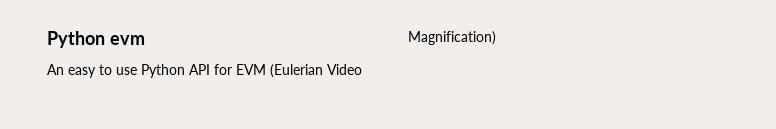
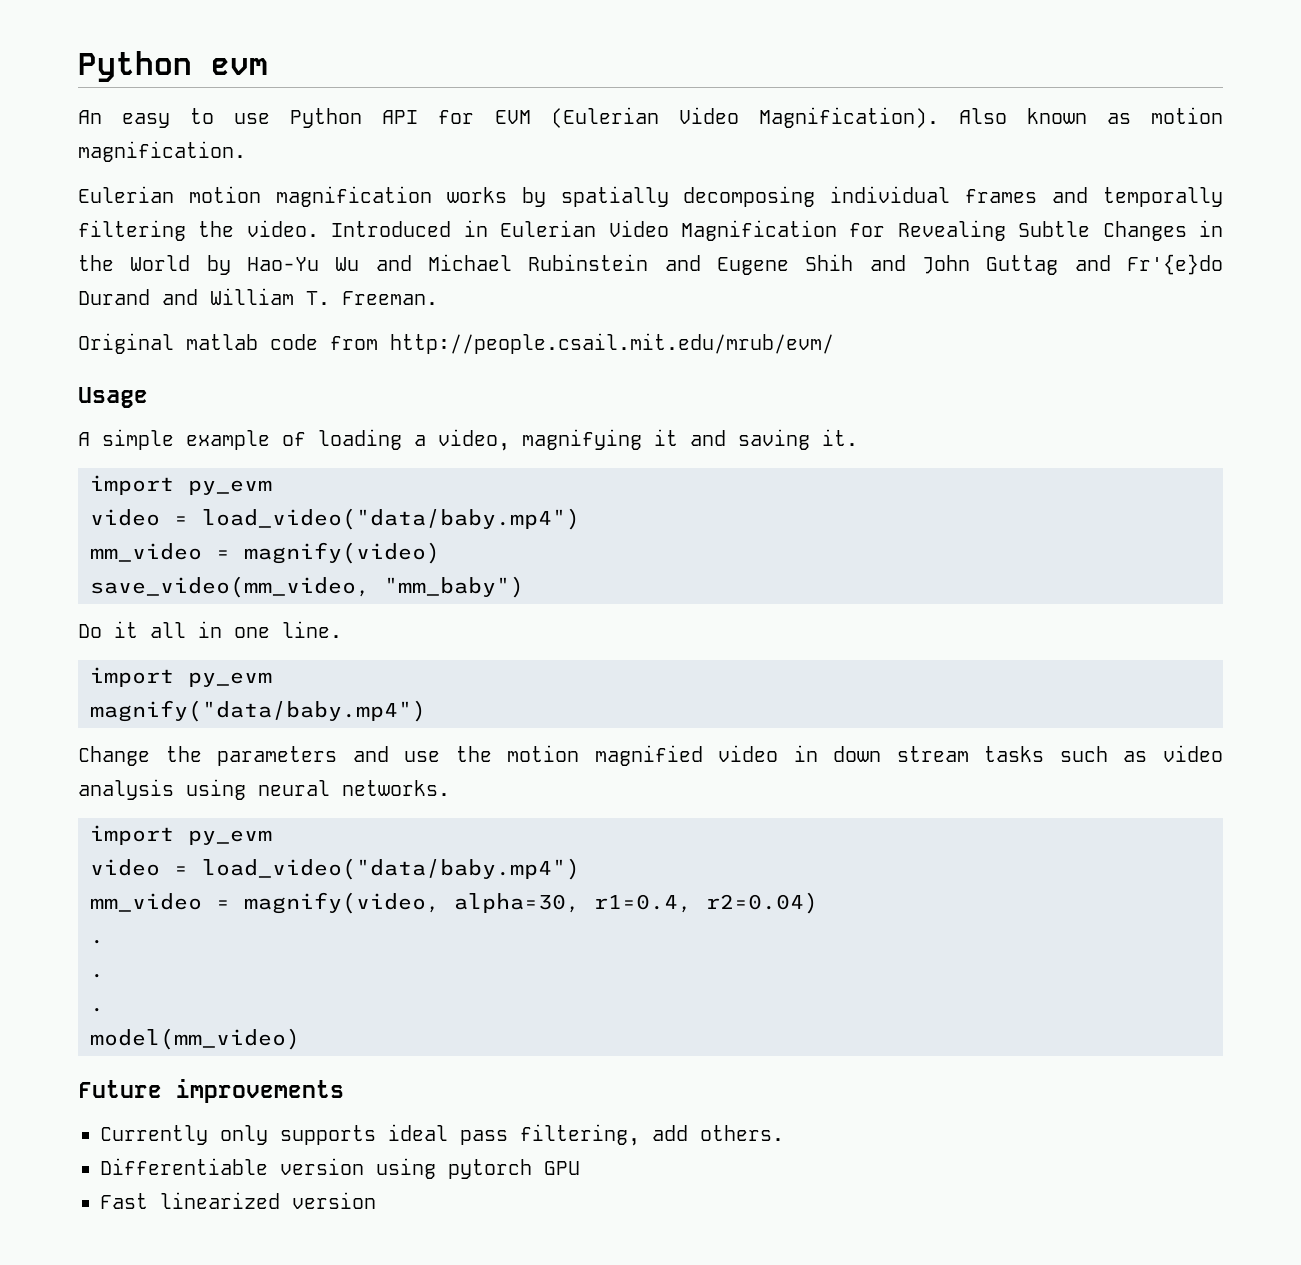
[408,31,496,45] Magnification) -> [758,107,1223,128] [78,141,246,162] [78,186,1223,207] [78,220,1223,241] [78,254,1224,275] [78,288,438,305] [78,333,834,354] [78,387,148,408] [78,429,858,451] [90,475,272,495] [90,508,580,530] [90,542,440,564] [90,576,524,598] [78,621,342,638] [90,667,272,687] [90,700,426,722] [78,745,1223,766] [78,779,450,800] [90,825,272,845] [90,858,580,880] [90,892,818,914] [90,939,104,944] [90,973,104,978] [90,1007,104,1012] [90,1028,300,1050] [78,1079,344,1103] [100,1124,784,1146] [100,1158,580,1179] [100,1192,376,1209] Magnification). Also known as motion magnification. // Eulerian motion magnification works by spatially decomposing individual frames and temporally filtering the video. Introduced in Eulerian Video Magnification for Revealing Subtle Changes in the World by Hao-Yu Wu and Michael Rubinstein and Eugene Shih and John Guttag and Fr'{e}do Durand and William T. Freeman. // Original matlab code from http://people.csail.mit.edu/mrub/evm/ // Usage // A simple example of loading a video, magnifying it and saving it. // import py_evm // video = load_video("data/baby.mp4") // mm_video = magnify(video) // save_video(mm_video, "mm_baby") // Do it all in one line. // import py_evm // magnify("data/baby.mp4") // Change the parameters and use the motion magnified video in down stream tasks such as video analysis using neural networks. // import py_evm // video = load_video("data/baby.mp4") // mm_video = magnify(video, alpha=30, r1=0.4, r2=0.04) // . // . // . // model(mm_video) // Future improvements // Currently only supports ideal pass filtering, add others. // Differentiable version using pytorch GPU // Fast linearized version

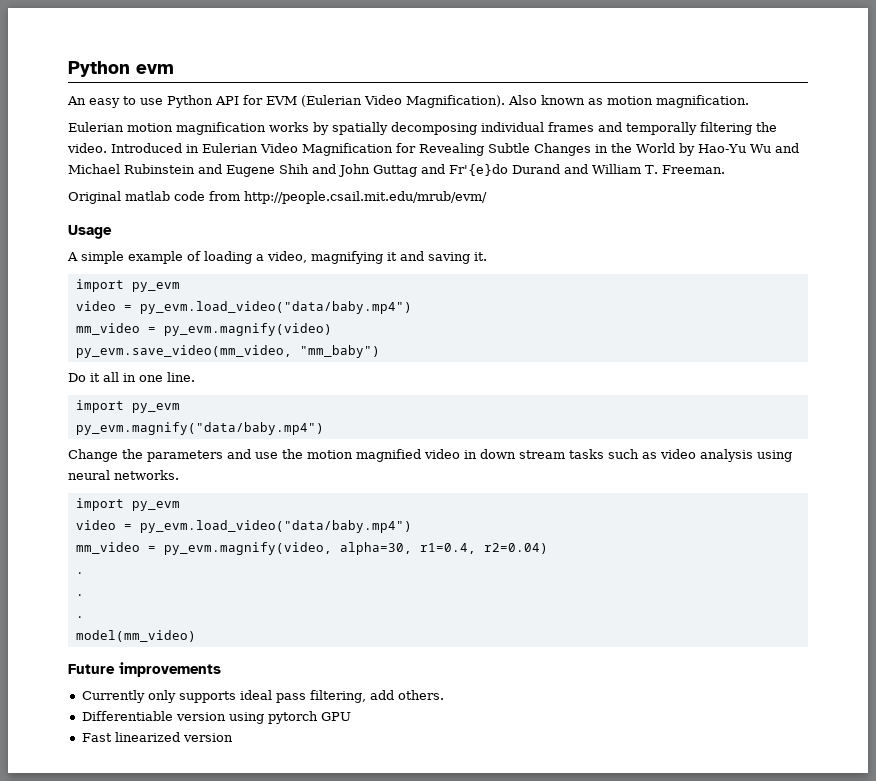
[202,508,580,530] [90,542,440,564] [90,576,370,598] load_video("data/baby.mp4") // mm_video = magnify(video) // save_video(mm_video, -> [139,301,412,314] [75,323,332,336] [75,345,292,358] py_evm.load_video("data/baby.mp4") // mm_video = py_evm.magnify(video) // py_evm.save_video(mm_video,
[90,700,426,722] magnify("data/baby.mp4") -> [75,422,324,435] py_evm.magnify("data/baby.mp4")
[202,858,580,880] [90,892,440,914] load_video("data/baby.mp4") // mm_video = magnify(video, -> [139,520,412,533] [75,542,332,555] py_evm.load_video("data/baby.mp4") // mm_video = py_evm.magnify(video,

